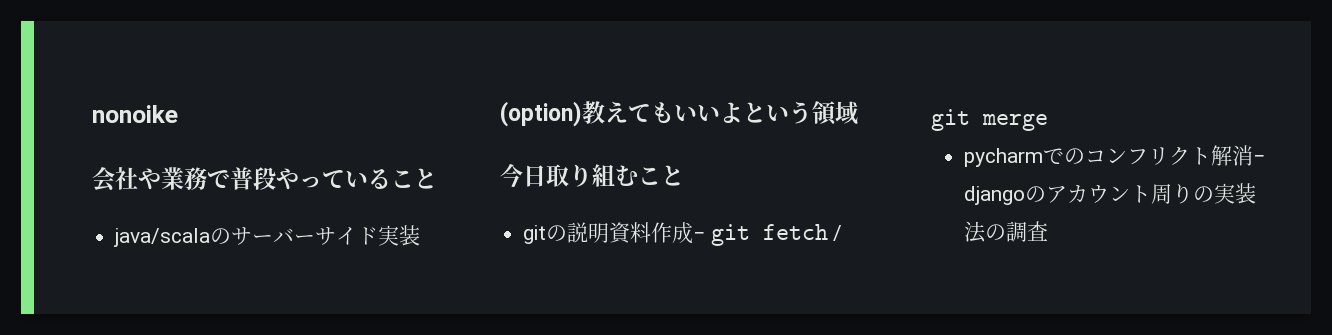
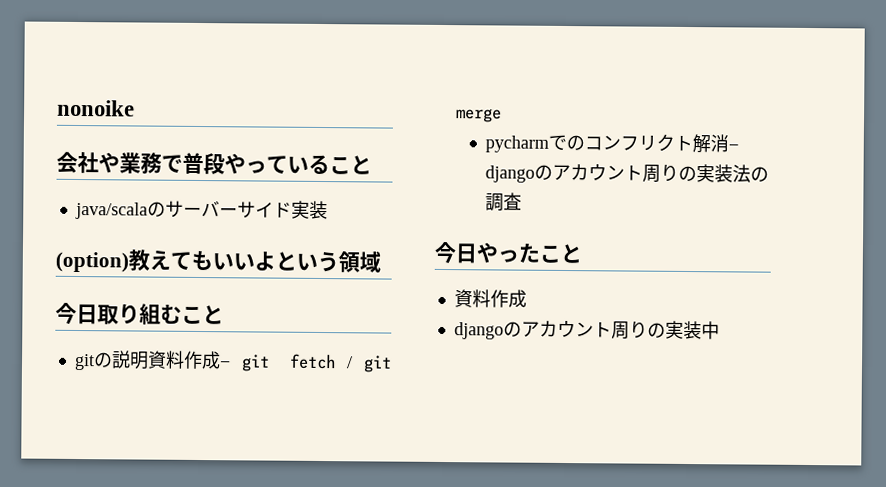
(1048, 231) none -> [434,241,582,264] [453,289,527,308] [453,319,720,340] // 今日やったこと // 資料作成 // djangoのアカウント周りの実装中

